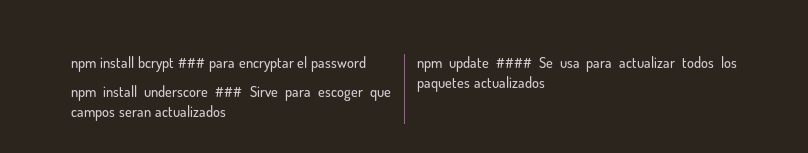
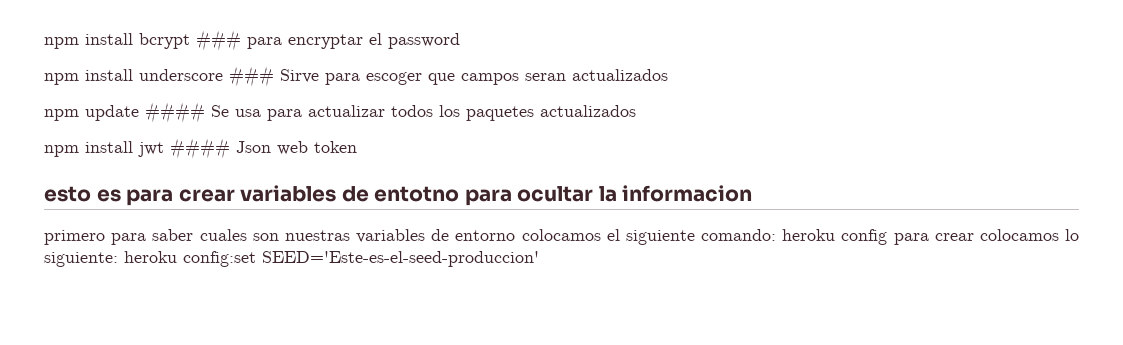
(545, 82) none -> [44,138,357,159] [44,185,753,206] [44,229,1079,245] [44,251,539,267] // npm install jwt #### Json web token // esto es para crear variables de entotno para ocultar la informacion // primero para saber cuales son nuestras variables de entorno colocamos el siguiente comando: heroku config para crear colocamos lo siguiente: heroku config:set SEED='Este-es-el-seed-produccion'

